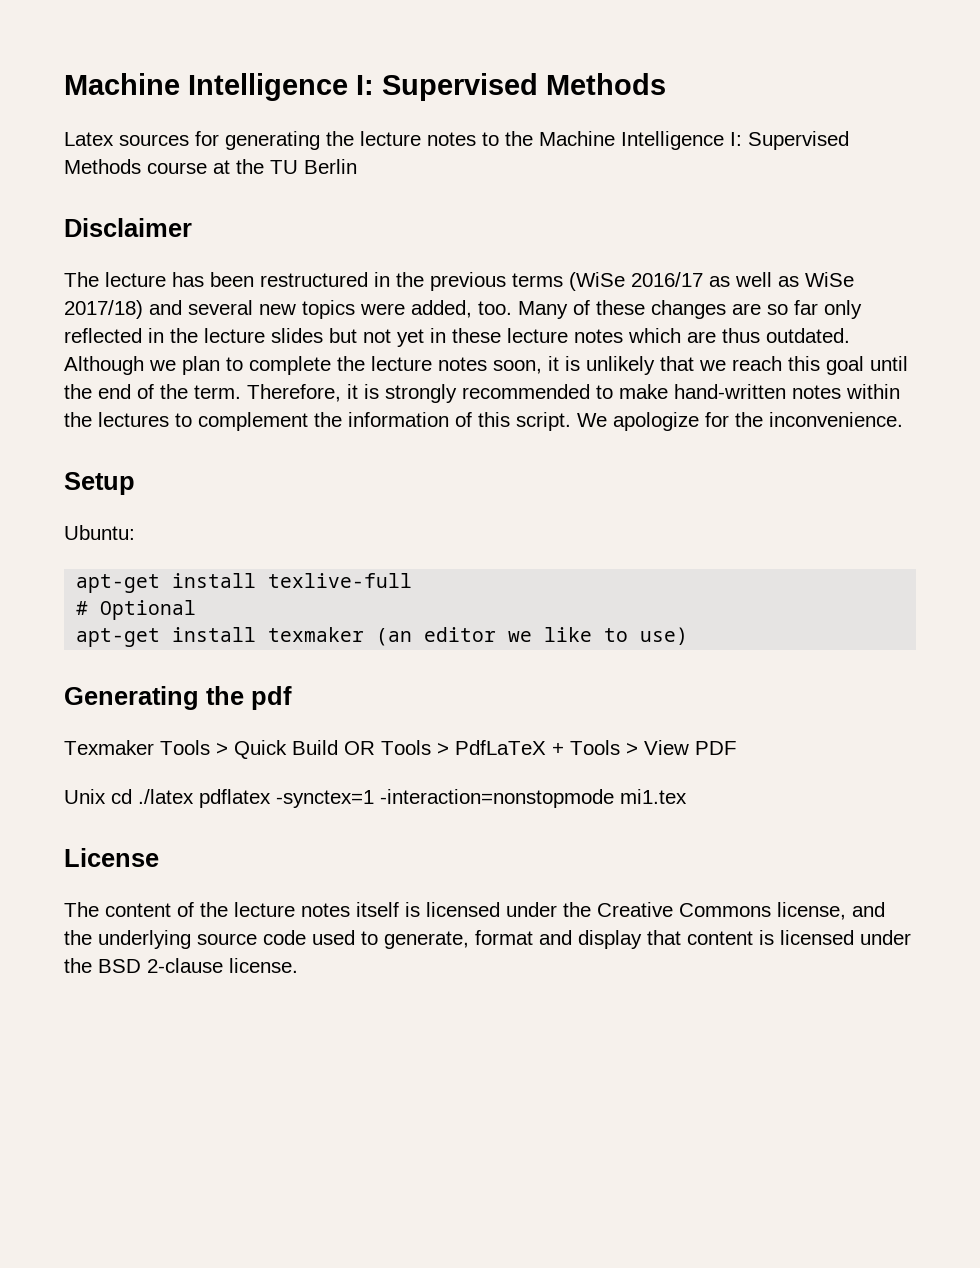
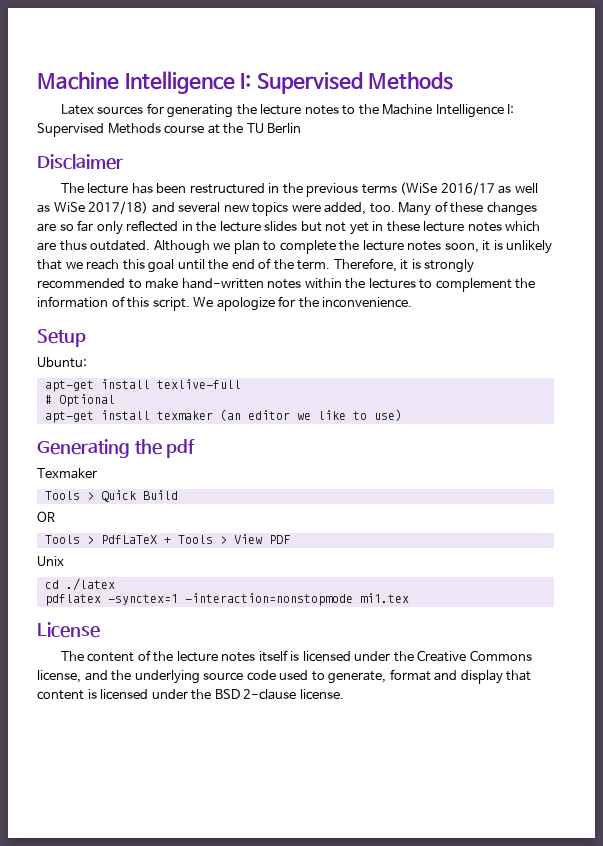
(154, 747) none -> (97, 473) //
(338, 747) none -> (178, 495) //
(375, 748) none -> (55, 516) //
(106, 796) none -> (64, 561) //
(194, 796) none -> (115, 584) //

